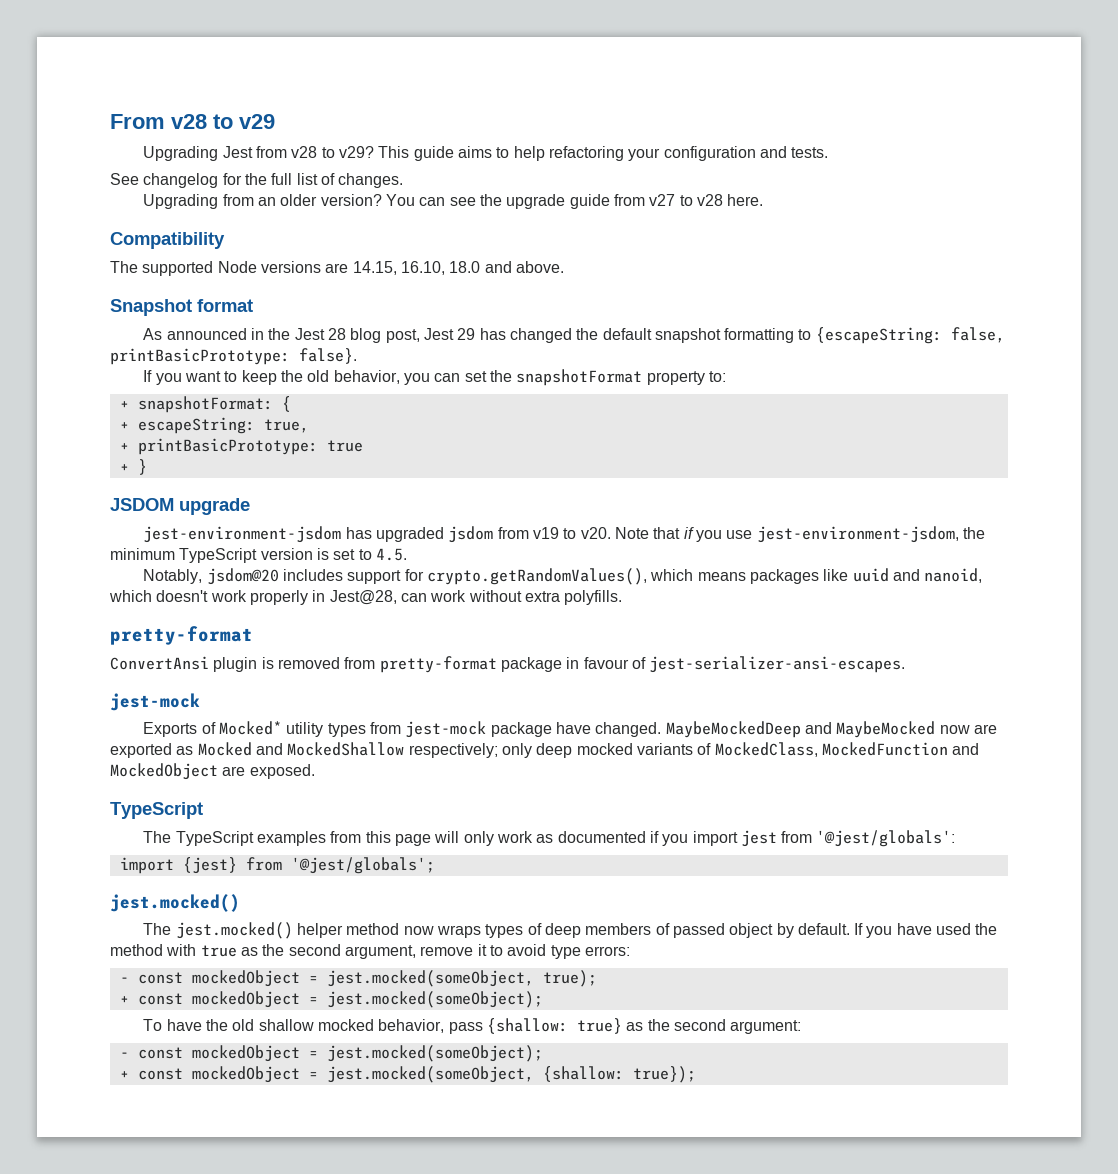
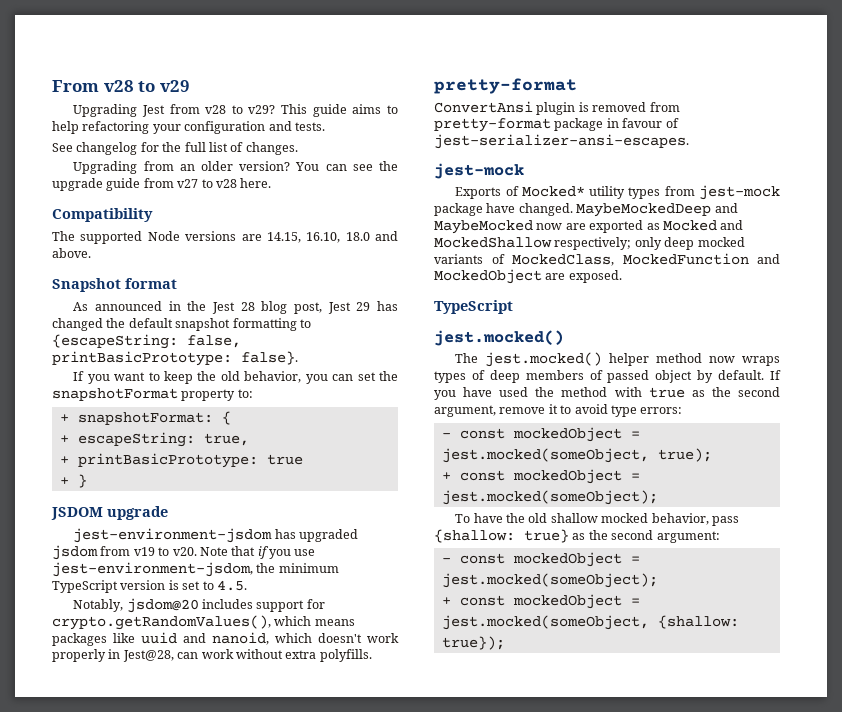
[143,830,956,847] [119,857,435,874] // The TypeScript examples from this page will only work as documented if you import jest from '@jest/globals': // import {jest} from '@jest/globals'; -> (513, 307) none

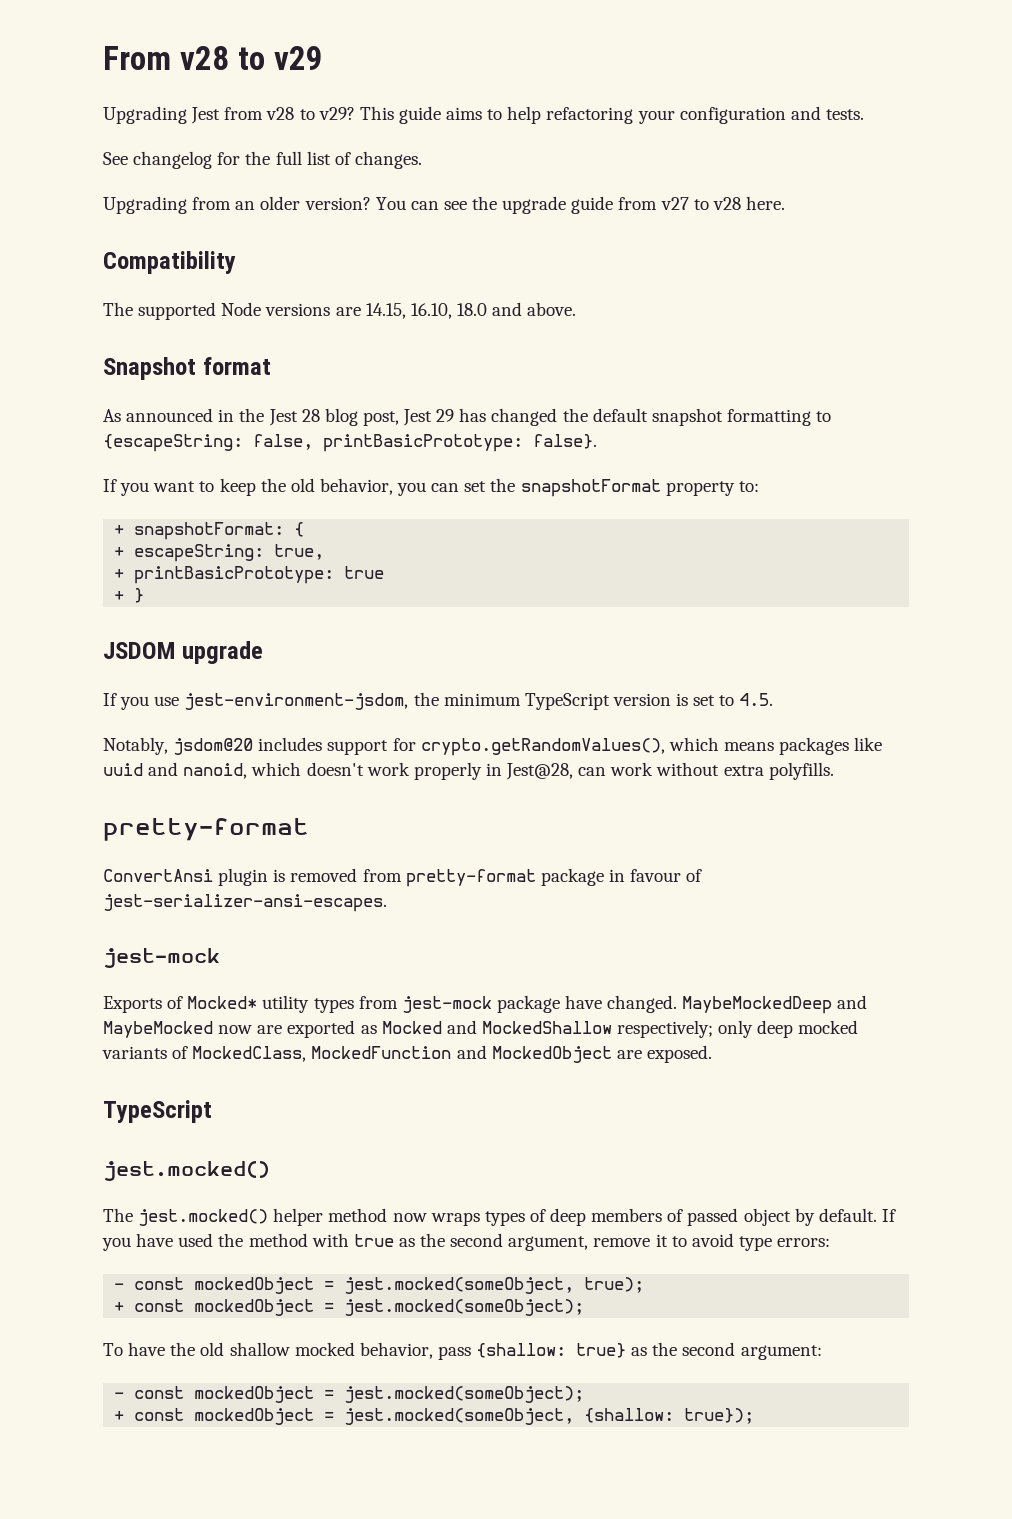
[73,528,359,543] [52,545,269,560] jest-environment-jsdom has upgraded jsdom from v19 to v20. Note that if -> [103,693,117,706] If

